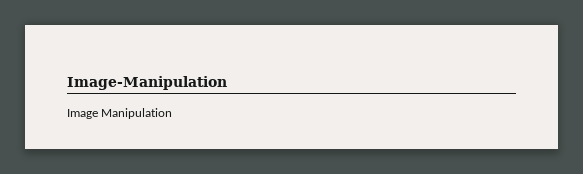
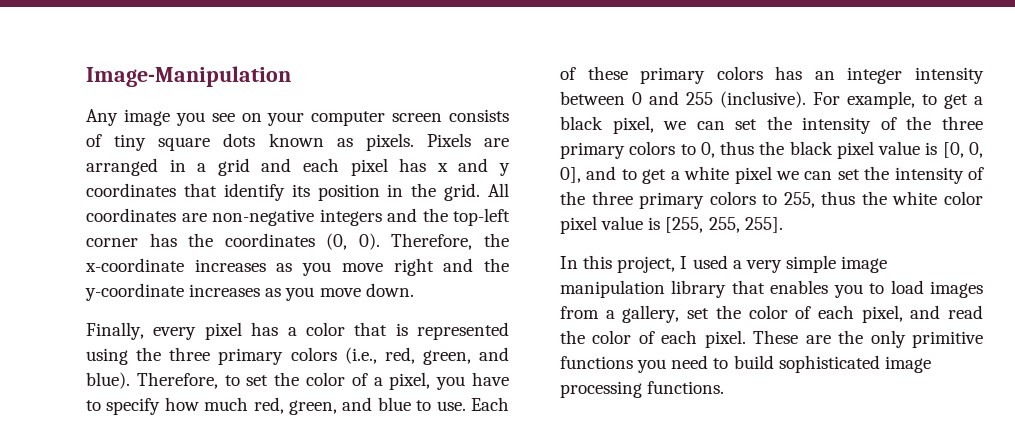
[67,108,173,119] Image Manipulation -> [86,109,509,126] [86,133,509,151] [86,158,511,176] [86,183,509,201] [86,208,510,226] [86,233,509,250] [85,258,510,276] [85,283,414,301] [86,322,509,340] [86,347,509,365] [86,372,510,390] [86,397,509,415] [560,66,984,84] [560,91,983,109] [560,116,983,134] [560,141,983,159] [560,166,985,184] [560,191,983,209] [560,216,783,234] [560,255,888,273] [560,280,983,298] [560,305,983,323] [560,330,983,348] [560,355,931,373] [560,381,725,398] Any image you see on your computer screen consists of tiny square dots known as pixels. Pixels are arranged in a grid and each pixel has x and y coordinates that identify its position in the grid. All coordinates are non-negative integers and the top-left corner has the coordinates (0, 0). Therefore, the x-coordinate increases as you move right and the y-coordinate increases as you move down. // Finally, every pixel has a color that is represented using the three primary colors (i.e., red, green, and blue). Therefore, to set the color of a pixel, you have to specify how much red, green, and blue to use. Each of these primary colors has an integer intensity between 0 and 255 (inclusive). For example, to get a black pixel, we can set the intensity of the three primary colors to 0, thus the black pixel value is [0, 0, 0], and to get a white pixel we can set the intensity of the three primary colors to 255, thus the white color pixel value is [255, 255, 255]. // In this project, I used a very simple image manipulation library that enables you to load images from a gallery, set the color of each pixel, and read the color of each pixel. These are the only primitive functions you need to build sophisticated image processing functions.

